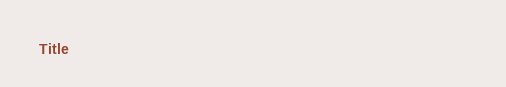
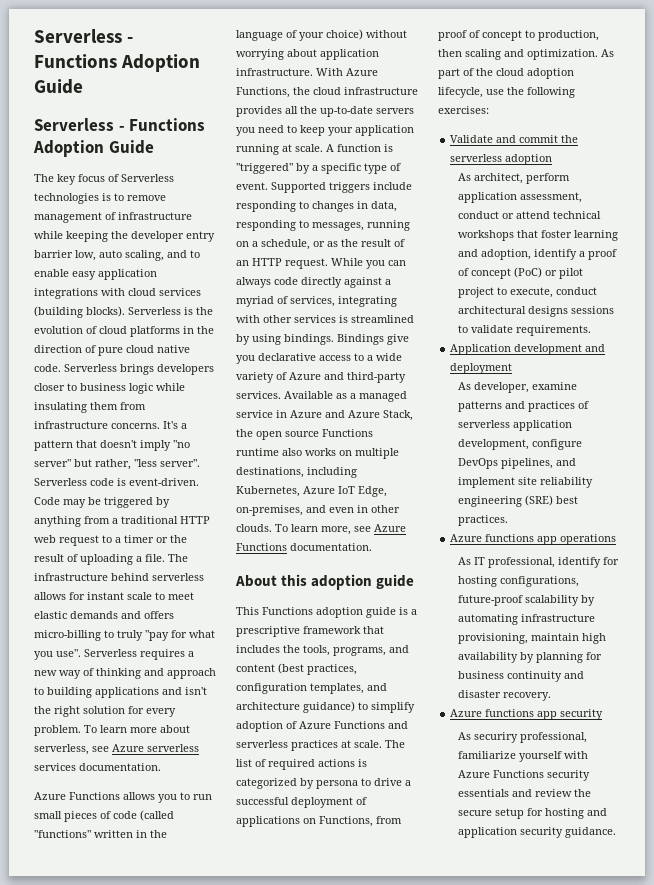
[39,43,69,54] Title -> [34,29,134,43] [34,54,201,72] [34,79,83,94] [34,118,206,131] [33,140,154,157] [34,174,174,185] [34,193,166,204] [34,212,192,223] [34,231,215,242] [34,250,200,261] [34,269,157,280] [34,288,201,299] [34,306,213,318] [34,326,214,337] [34,345,190,356] [34,364,214,375] [34,383,185,394] [34,402,146,413] [34,421,187,429] [34,440,190,451] [34,459,200,470] [34,478,199,486] [34,497,170,508] [34,516,210,527] [34,535,187,546] [34,554,188,565] [34,573,204,581] [34,592,194,600] [34,611,174,619] [34,630,215,641] [34,649,194,660] [34,668,216,679] [34,687,207,698] [34,706,176,717] [34,725,190,736] [34,744,199,755] [34,763,161,771] [34,792,212,803] [34,810,174,822] [34,830,167,838] [236,29,407,41] [236,49,379,60] [236,68,378,76] [236,87,418,98] [236,106,414,117] [236,125,414,136] [236,144,393,155] [236,163,401,174] [236,182,412,193] [236,201,397,212] [236,220,410,231] [236,239,405,250] [236,258,406,269] [236,277,391,288] [236,296,397,307] [236,315,414,323] [236,334,409,345] [236,353,402,364] [236,372,406,383] [236,391,407,402] [236,410,413,421] [236,429,373,440] [236,448,399,459] [236,467,357,478] [236,486,387,497] [236,505,400,516] [236,524,406,535] [236,543,372,551] [235,574,415,590] [236,607,417,618] [236,626,384,637] [236,645,409,656] [236,663,357,675] [236,683,387,694] [236,701,415,713] [236,721,408,732] [236,740,405,751] [236,759,367,770] [236,778,411,789] [236,797,367,808] [236,816,402,827] [438,30,599,41] [438,49,614,60] [438,68,574,79] [438,87,575,98] [438,106,489,114] [450,135,579,143] [450,154,553,165] [457,173,570,184] [457,192,582,203] [457,211,601,219] [457,230,618,241] [457,249,617,260] [457,267,583,279] [457,287,597,298] [457,306,614,317] [457,325,591,336] [450,344,606,355] [450,363,513,374] [457,382,577,393] [457,401,589,412] [457,420,572,431] [457,439,582,450] [457,458,576,469] [457,477,593,488] [457,495,578,507] [457,515,508,526] [450,534,617,545] [457,557,619,568] [457,576,579,587] [457,595,595,606] [457,614,595,625] [457,633,606,644] [457,652,602,663] [457,671,584,682] [457,690,551,701] [450,709,604,720] [457,732,587,743] [457,751,588,762] [457,770,590,781] [457,789,591,797] [457,808,607,819] [457,827,616,838] Serverless - Functions Adoption Guide // Serverless - Functions Adoption Guide // The key focus of Serverless technologies is to remove management of infrastructure while keeping the developer entry barrier low, auto scaling, and to enable easy application integrations with cloud services (building blocks). Serverless is the evolution of cloud platforms in the direction of pure cloud native code. Serverless brings developers closer to business logic while insulating them from infrastructure concerns. It's a pattern that doesn't imply "no server" but rather, "less server". Serverless code is event-driven. Code may be triggered by anything from a traditional HTTP web request to a timer or the result of uploading a file. The infrastructure behind serverless allows for instant scale to meet elastic demands and offers micro-billing to truly "pay for what you use". Serverless requires a new way of thinking and approach to building applications and isn't the right solution for every problem. To learn more about serverless, see Azure serverless services documentation. // Azure Functions allows you to run small pieces of code (called "functions" written in the language of your choice) without worrying about application infrastructure. With Azure Functions, the cloud infrastructure provides all the up-to-date servers you need to keep your application running at scale. A function is "triggered" by a specific type of event. Supported triggers include responding to changes in data, responding to messages, running on a schedule, or as the result of an HTTP request. While you can always code directly against a myriad of services, integrating with other services is streamlined by using bindings. Bindings give you declarative access to a wide variety of Azure and third-party services. Available as a managed service in Azure and Azure Stack, the open source Functions runtime also works on multiple destinations, including Kubernetes, Azure IoT Edge, on-premises, and even in other clouds. To learn more, see Azure Functions documentation. // About this adoption guide // This Functions adoption guide is a prescriptive framework that includes the tools, programs, and content (best practices, configuration templates, and architecture guidance) to simplify adoption of Azure Functions and serverless practices at scale. The list of required actions is categorized by persona to drive a successful deployment of applications on Functions, from proof of concept to production, then scaling and optimization. As part of the cloud adoption lifecycle, use the following exercises: // Validate and commit the serverless adoption // As architect, perform application assessment, conduct or attend technical workshops that foster learning and adoption, identify a proof of concept (PoC) or pilot project to execute, conduct architectural designs sessions to validate requirements. // Application development and deployment // As developer, examine patterns and practices of serverless application development, configure DevOps pipelines, and implement site reliability engineering (SRE) best practices. // Azure functions app operations // As IT professional, identify for hosting configurations, future-proof scalability by automating infrastructure provisioning, maintain high availability by planning for business continuity and disaster recovery. // Azure functions app security // As securiry professional, familiarize yourself with Azure Functions security essentials and review the secure setup for hosting and application security guidance.

